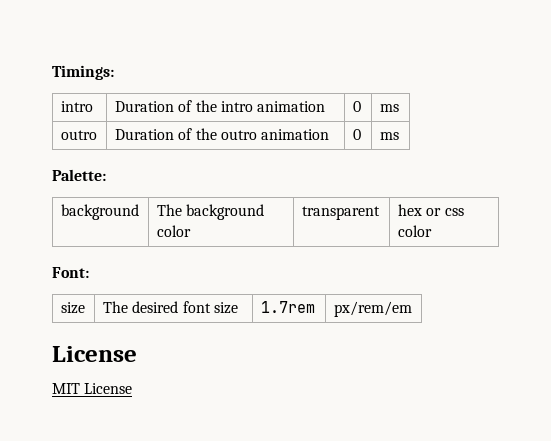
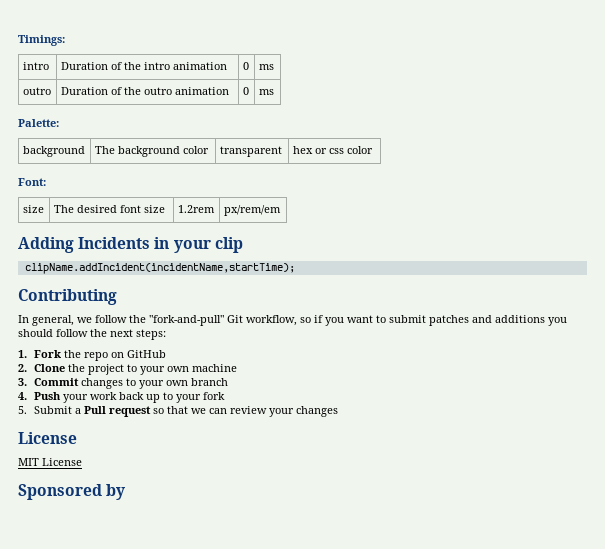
[260,301,315,313] 1.7rem -> [177,205,215,213] 1.2rem
(412, 309) none -> [18,237,243,253] [24,263,295,274] [18,289,117,305] [18,315,567,326] [18,329,166,340] [18,350,167,361] [18,364,238,375] [18,378,229,389] [18,392,226,403] [18,406,339,417] // Adding Incidents in your clip // clipName.addIncident(incidentName,startTime); // Contributing // In general, we follow the "fork-and-pull" Git workflow, so if you want to submit patches and additions you should follow the next steps: // 1. Fork the repo on GitHub // 2. Clone the project to your own machine // 3. Commit changes to your own branch // 4. Push your work back up to your fork // 5. Submit a Pull request so that we can review your changes
(133, 388) none -> [18,484,126,500] // Sponsored by

